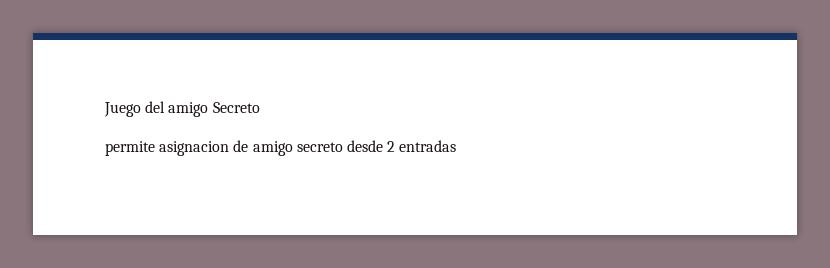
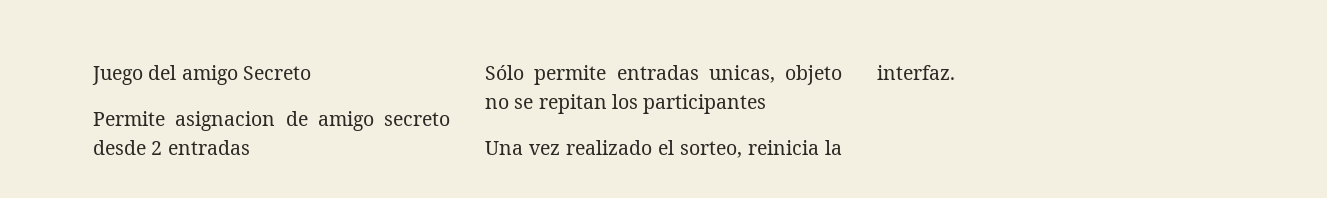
[105,141,155,156] permite -> [93,111,165,126] Permite
(457, 146) none -> [485,65,842,85] [485,94,767,114] [485,140,842,158] [877,65,955,80] // Sólo permite entradas unicas, objeto no se repitan los participantes // Una vez realizado el sorteo, reinicia la interfaz.

